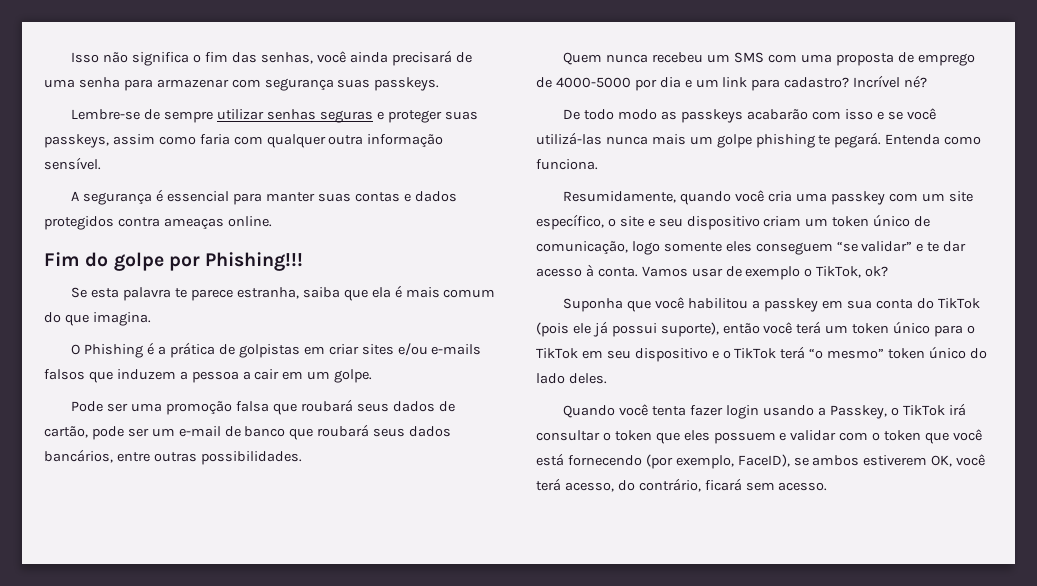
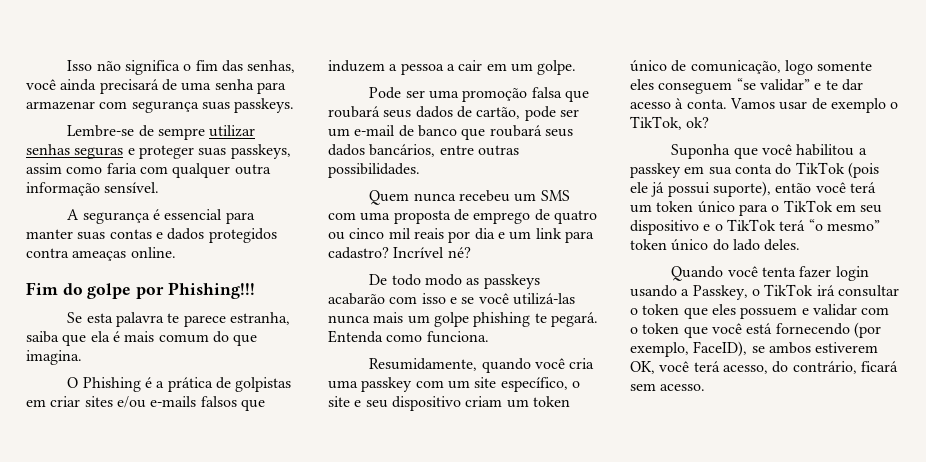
[555,77,631,88] 4000-5000 -> [553,210,597,224] [328,228,444,240] quatro ou cinco mil reais

